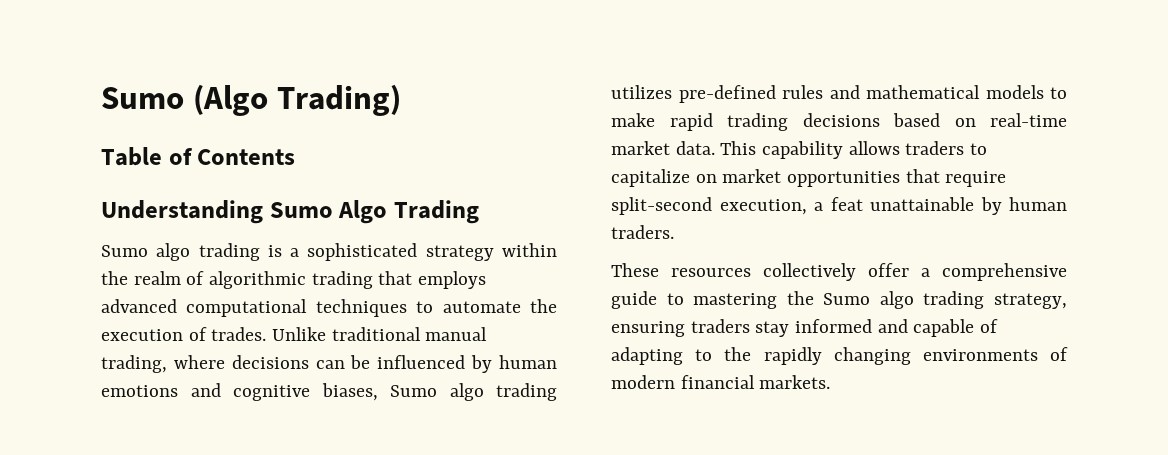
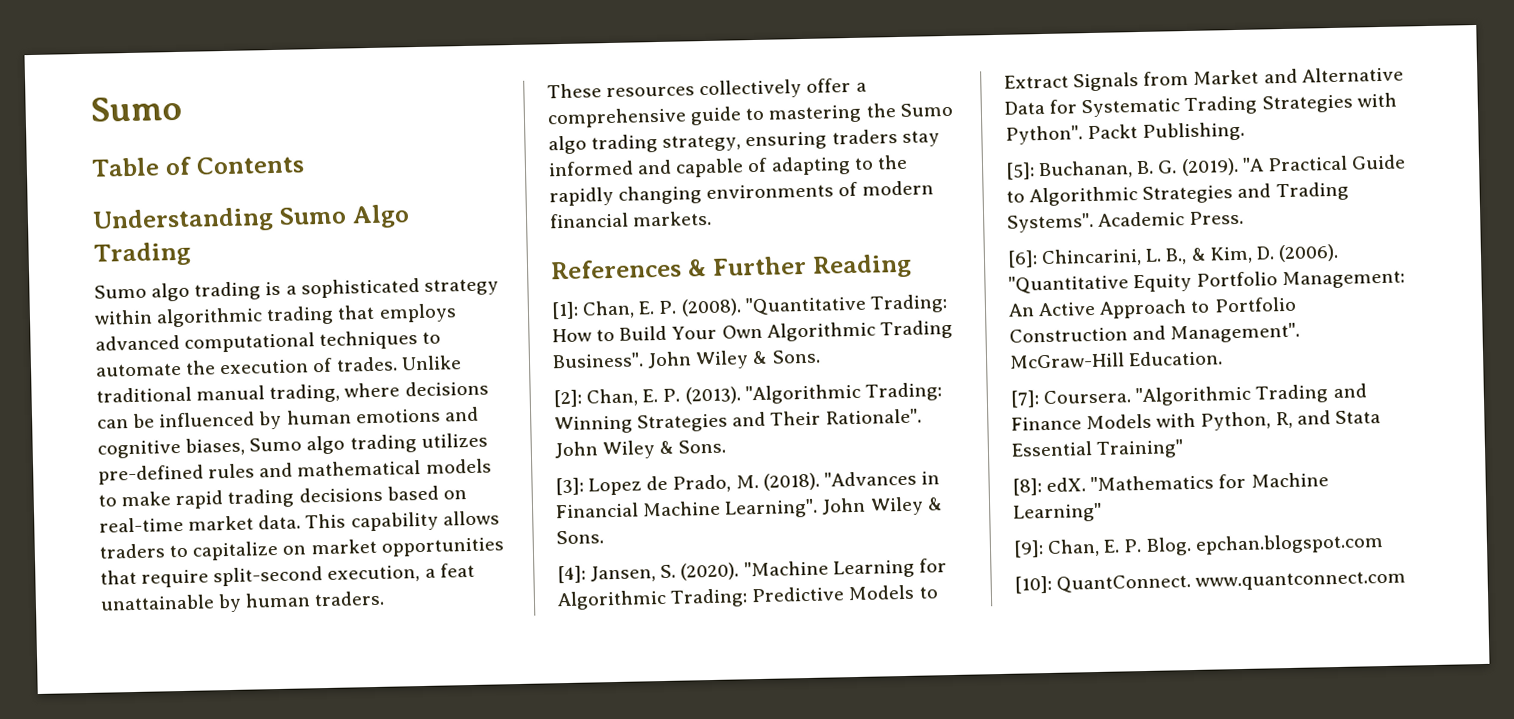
[101,84,401,116] Sumo (Algo Trading) -> [90,95,182,122] Sumo
[101,271,205,285] the realm of -> (153, 317) none
(831, 382) none -> [550,253,912,280] [551,294,948,320] [552,319,953,343] [552,349,821,370] [553,382,942,408] [554,408,922,435] [554,439,727,460] [555,470,940,496] [555,496,943,519] [556,530,604,545] [557,558,947,584] [557,584,938,611] [1004,66,1404,92] [1004,92,1397,118] [1005,121,1246,145] [1005,154,1406,180] [1006,181,1349,207] [1007,210,1245,233] [1007,243,1339,268] [1008,269,1406,294] [1008,296,1297,319] [1009,322,1301,344] [1009,350,1224,369] [1010,383,1367,408] [1011,410,1381,431] [1011,439,1185,459] [1012,472,1329,496] [1013,502,1102,523] [1013,533,1384,558] [1014,570,1407,594] // References & Further Reading // [1]: Chan, E. P. (2008). "Quantitative Trading: How to Build Your Own Algorithmic Trading Business". John Wiley & Sons. // [2]: Chan, E. P. (2013). "Algorithmic Trading: Winning Strategies and Their Rationale". John Wiley & Sons. // [3]: Lopez de Prado, M. (2018). "Advances in Financial Machine Learning". John Wiley & Sons. // [4]: Jansen, S. (2020). "Machine Learning for Algorithmic Trading: Predictive Models to Extract Signals from Market and Alternative Data for Systematic Trading Strategies with Python". Packt Publishing. // [5]: Buchanan, B. G. (2019). "A Practical Guide to Algorithmic Strategies and Trading Systems". Academic Press. // [6]: Chincarini, L. B., & Kim, D. (2006). "Quantitative Equity Portfolio Management: An Active Approach to Portfolio Construction and Management". McGraw-Hill Education. // [7]: Coursera. "Algorithmic Trading and Finance Models with Python, R, and Stata Essential Training" // [8]: edX. "Mathematics for Machine Learning" // [9]: Chan, E. P. Blog. epchan.blogspot.com // [10]: QuantConnect. www.quantconnect.com

